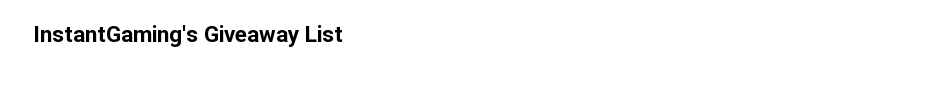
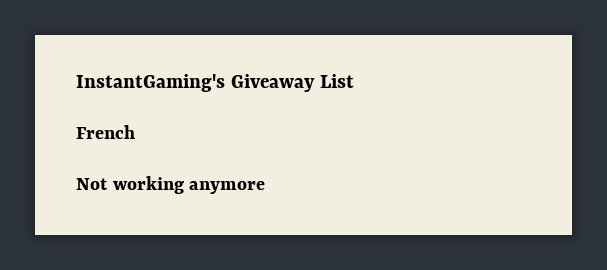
(344, 33) none -> [76,125,135,139] [76,176,266,194] // French // Not working anymore

